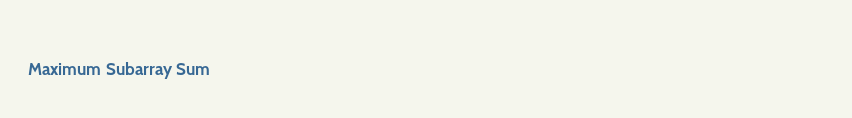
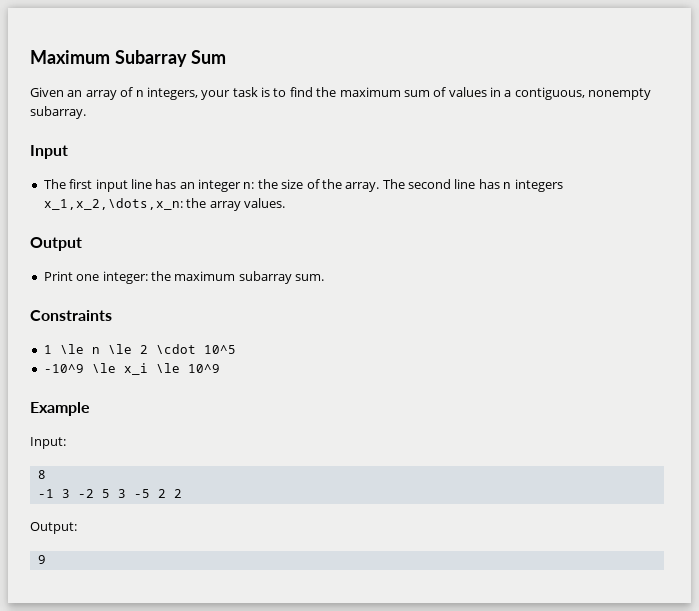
(211, 69) none -> [30,87,652,100] [30,106,86,119] [30,145,68,159] [43,179,563,192] [43,198,285,211] [30,237,82,251] [43,271,324,284] [30,310,112,321] [43,344,236,354] [43,363,220,375] [30,402,90,416] [30,437,66,449] [37,470,46,479] [37,489,182,498] [30,522,77,534] [37,555,46,564] // Given an array of n integers, your task is to find the maximum sum of values in a contiguous, nonempty subarray. // Input // The first input line has an integer n: the size of the array. The second line has n integers x_1,x_2,\dots,x_n: the array values. // Output // Print one integer: the maximum subarray sum. // Constraints // 1 \le n \le 2 \cdot 10^5 // -10^9 \le x_i \le 10^9 // Example // Input: // 8 // -1 3 -2 5 3 -5 2 2 // Output: // 9

